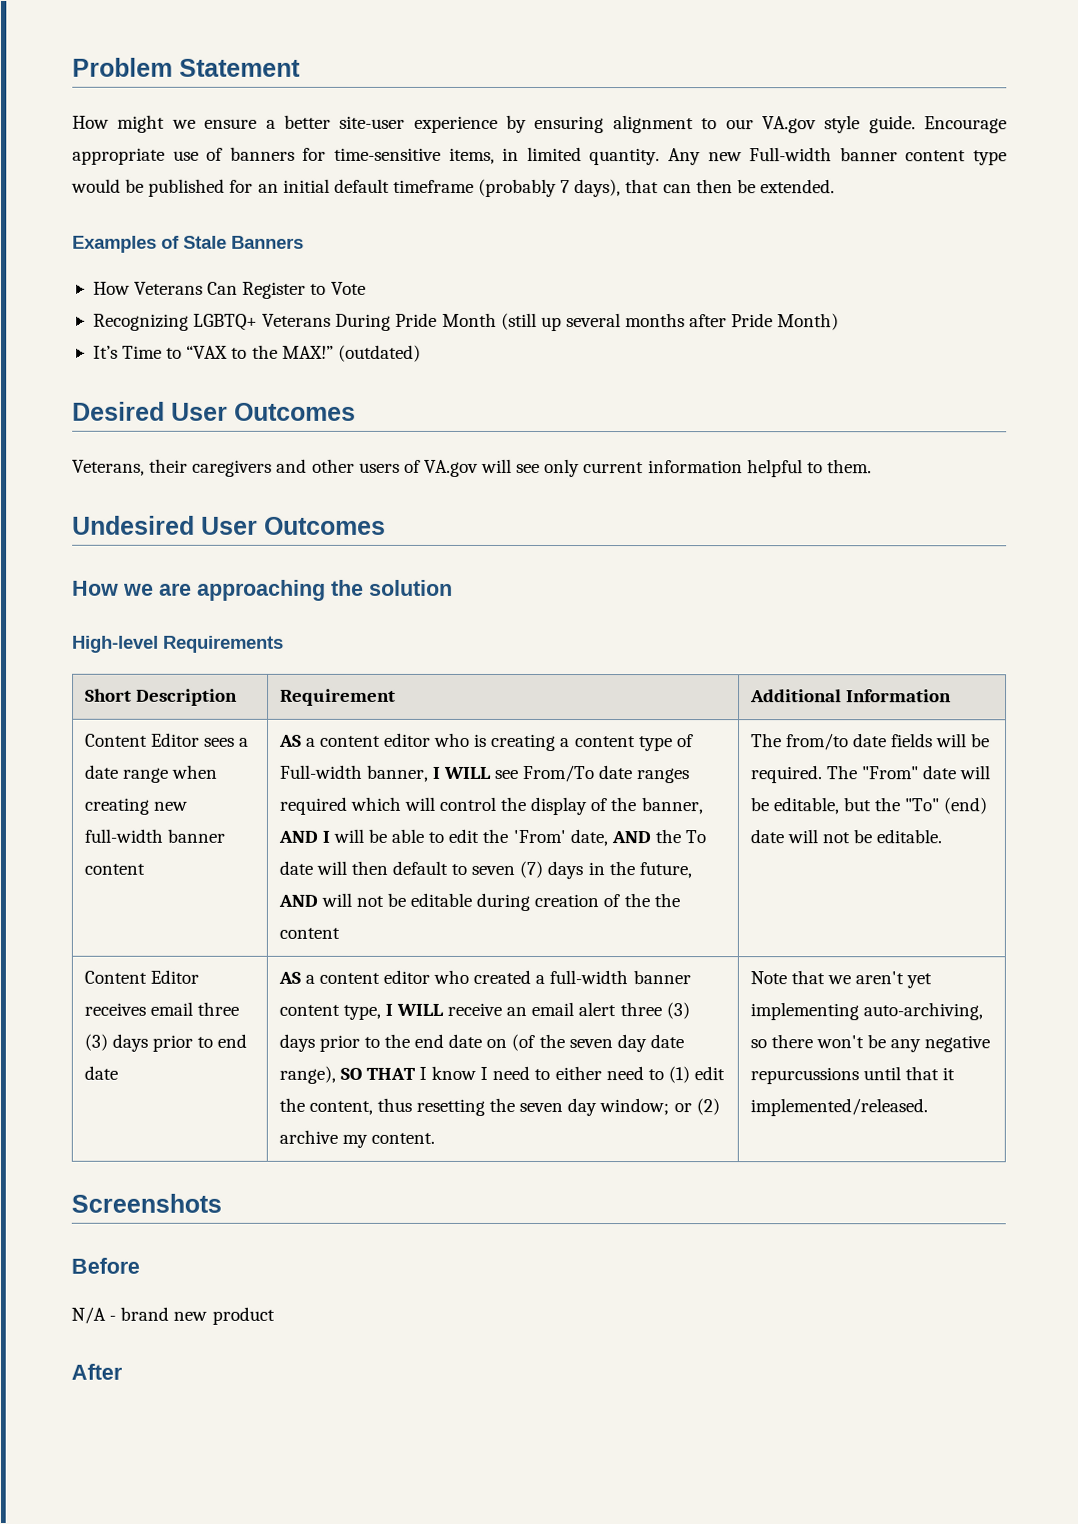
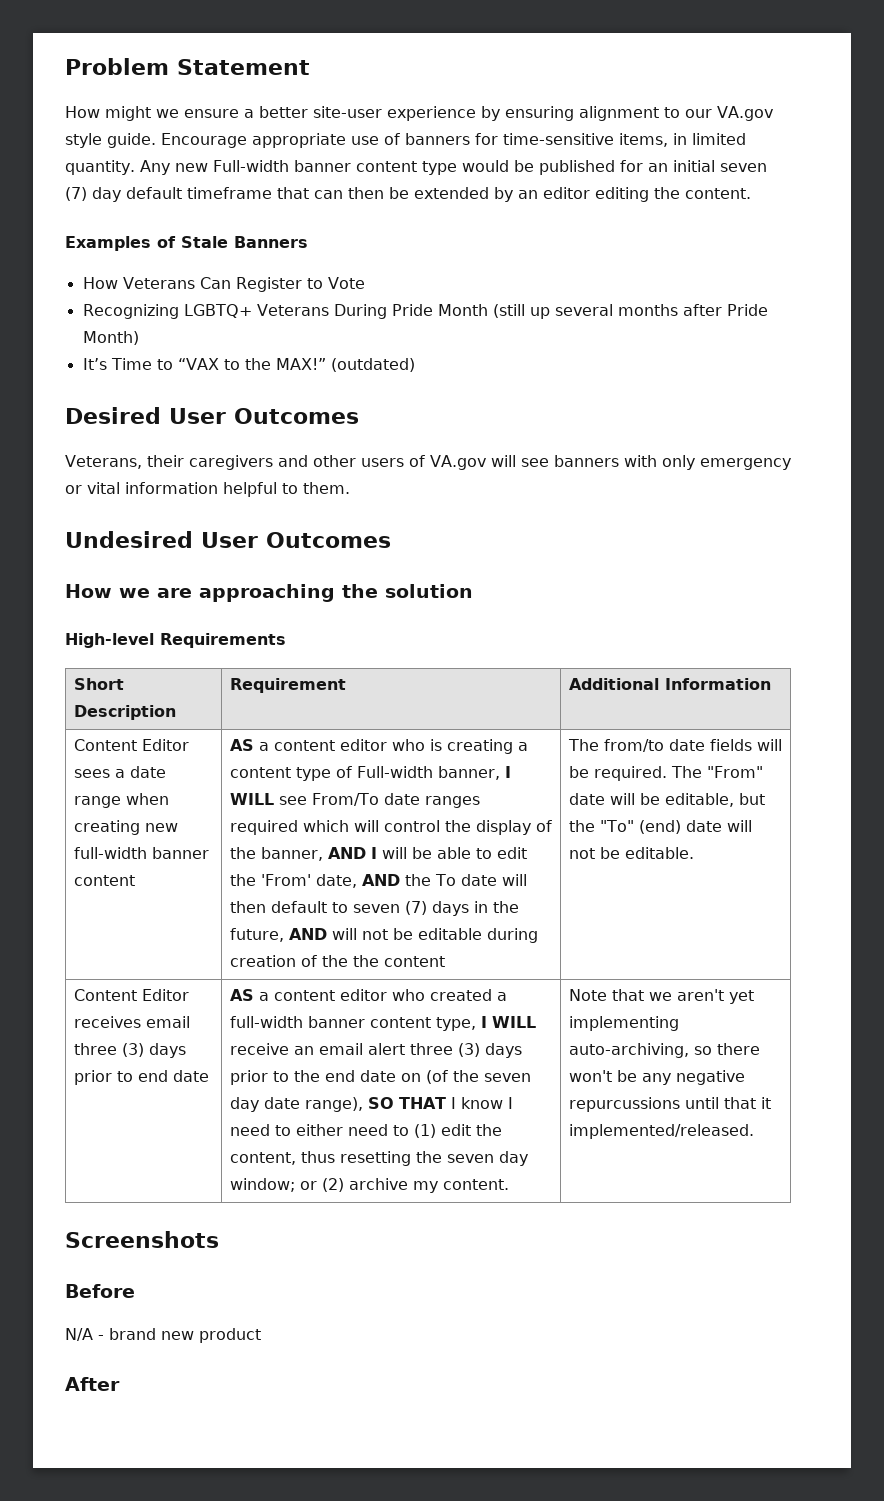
[333,178,835,198] default timeframe (probably 7 days), that can then be extended. -> [719,163,767,172] [65,187,751,202] seven (7) day default timeframe that can then be extended by an editor editing the content.
[544,459,645,478] only current -> [553,455,791,470] [65,482,120,494] banners with only emergency or vital

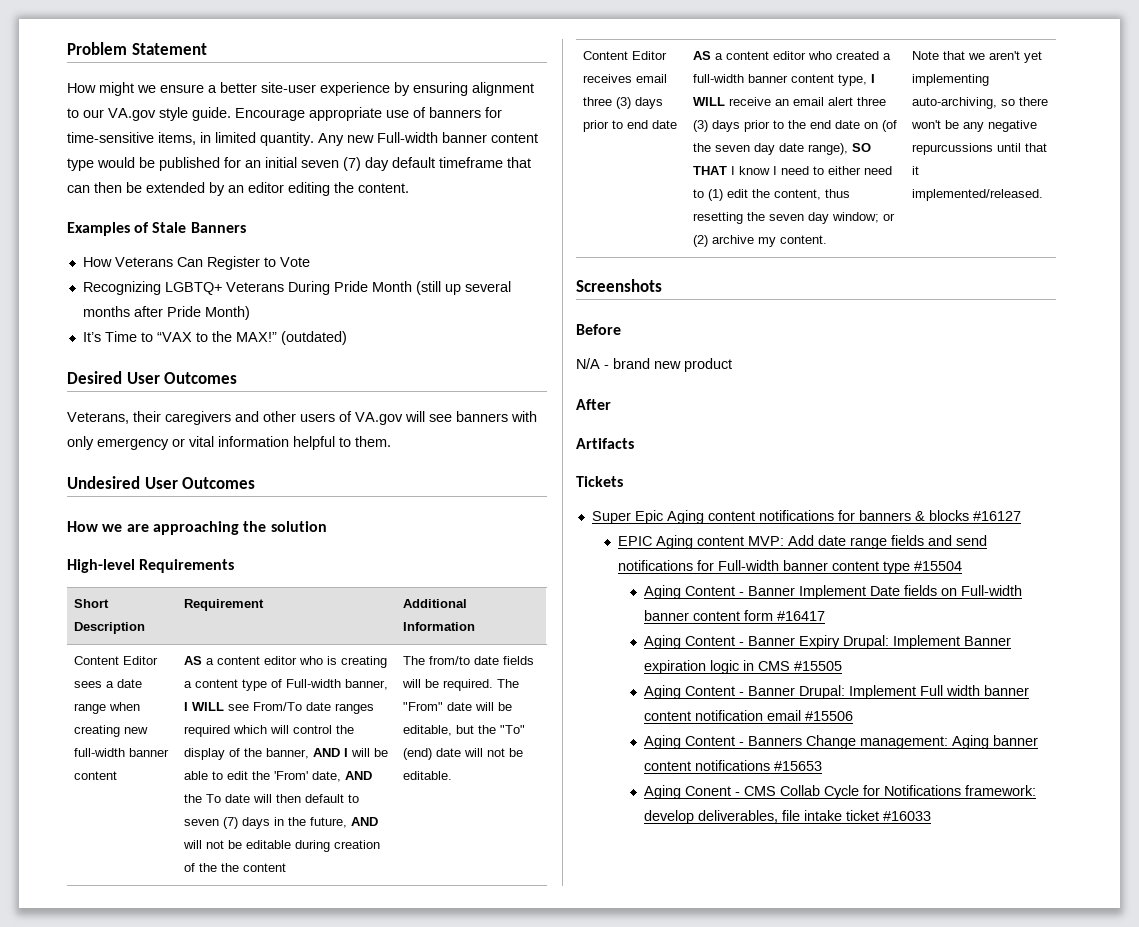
(120, 1384) none -> [576,438,634,449] [576,476,623,487] [591,510,1021,524] [617,535,987,549] [617,560,962,574] [643,585,1022,599] [643,610,825,621] [643,635,1011,649] [643,660,842,674] [643,685,1029,699] [643,710,853,721] [643,735,1038,749] [643,760,822,771] [643,785,1036,799] [643,810,931,824] // Artifacts // Tickets // Super Epic Aging content notifications for banners & blocks #16127 // EPIC Aging content MVP: Add date range fields and send notifications for Full-width banner content type #15504 // Aging Content - Banner Implement Date fields on Full-width banner content form #16417 // Aging Content - Banner Expiry Drupal: Implement Banner expiration logic in CMS #15505 // Aging Content - Banner Drupal: Implement Full width banner content notification email #15506 // Aging Content - Banners Change management: Aging banner content notifications #15653 // Aging Conent - CMS Collab Cycle for Notifications framework: develop deliverables, file intake ticket #16033

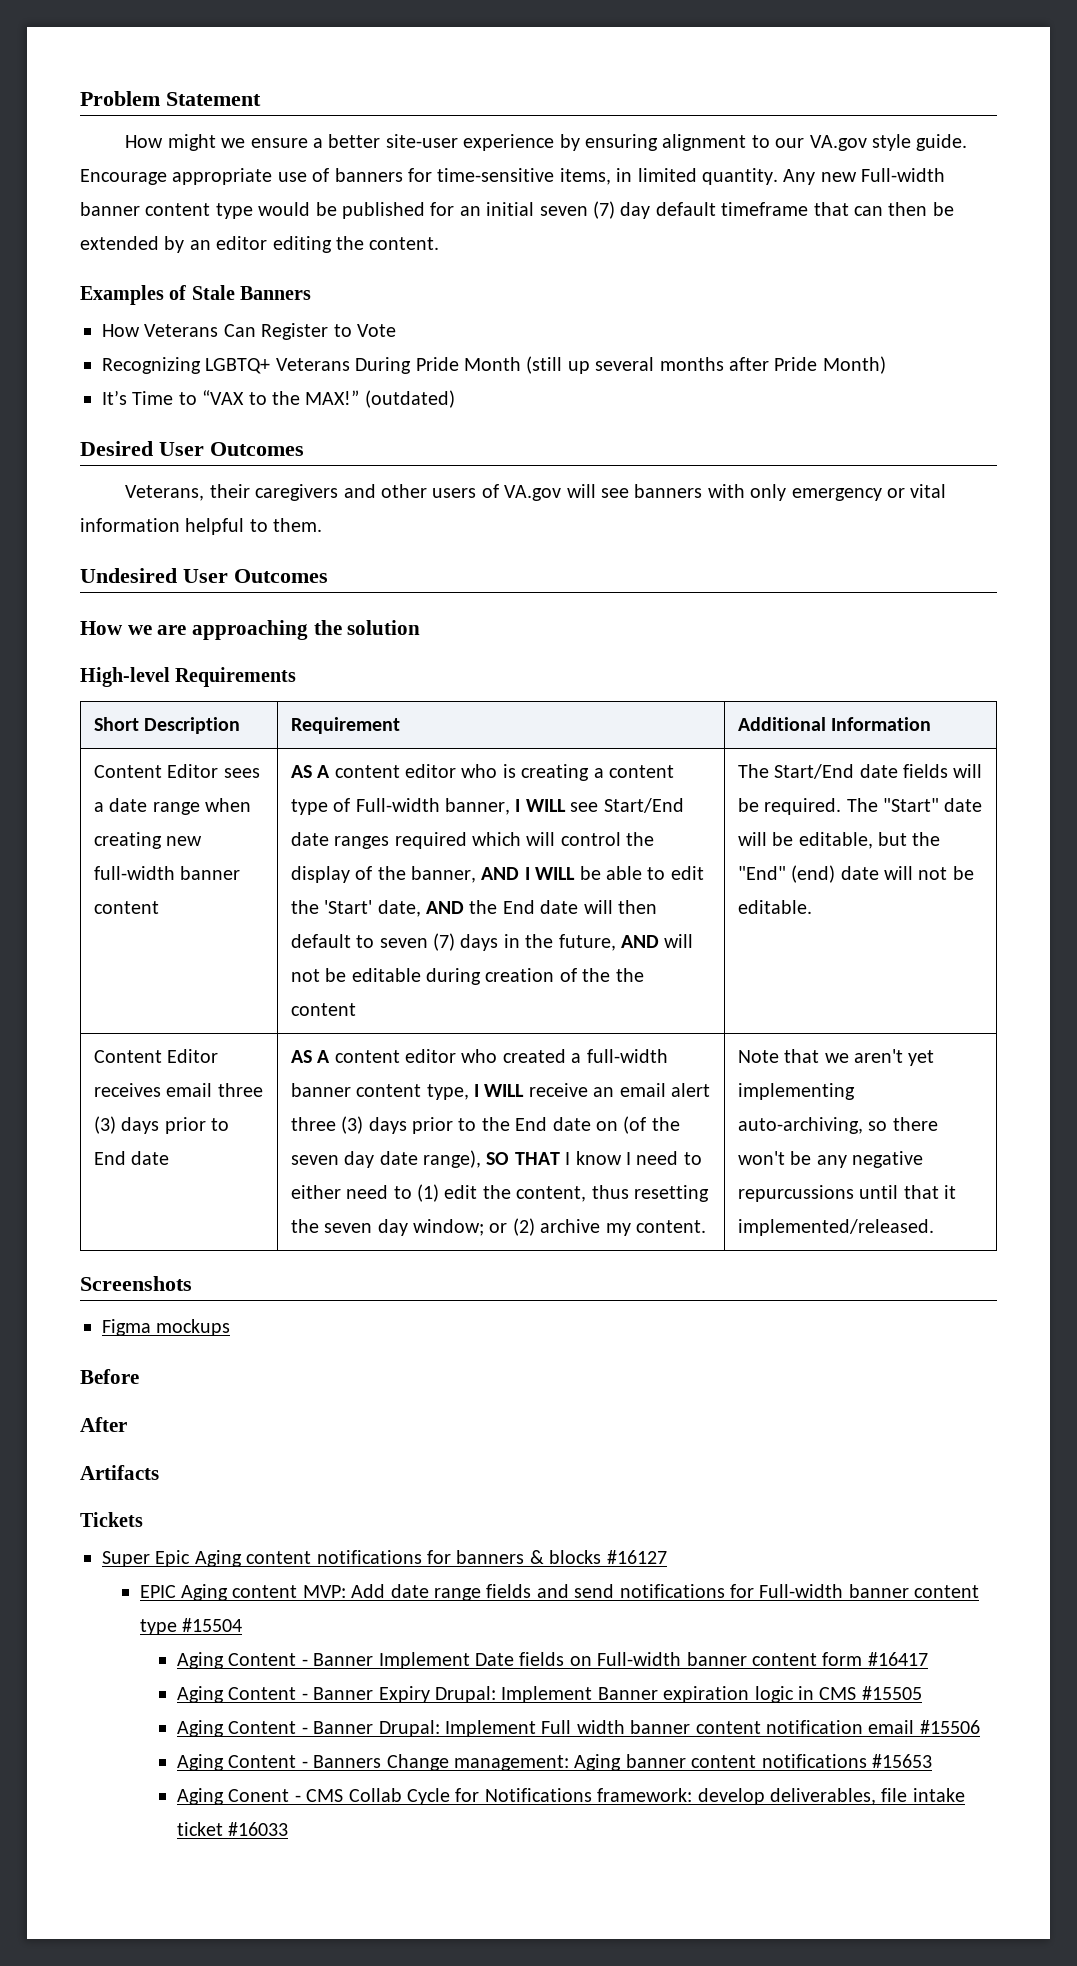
[205,658,214,665] a -> [317,765,331,778] A
[252,702,302,711] From/To -> [603,798,684,813] Start/End
[350,748,370,757] will -> [535,867,576,880] WILL
[273,771,308,780] 'From' -> [324,900,373,914] 'Start'
[205,794,221,803] To -> [502,900,535,914] End
[428,656,470,665] from/to -> [774,764,855,779] Start/End
[402,702,443,711] "From" -> [883,798,940,812] "Start"
[499,725,525,734] "To" -> [737,866,786,880] "End"
[626,120,648,129] end -> [93,1151,126,1165] End
[714,53,723,60] a -> [317,1050,331,1063] A
[809,120,831,129] end -> [515,1117,548,1131] End
(662, 285) none -> [102,1319,231,1336] // Figma mockups
[576,358,732,372] // N/A - brand new product -> (139, 1376) none

